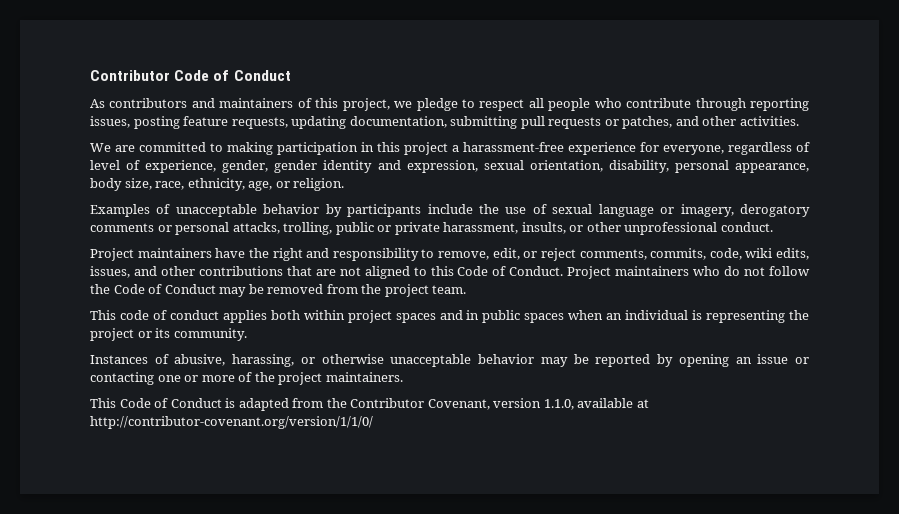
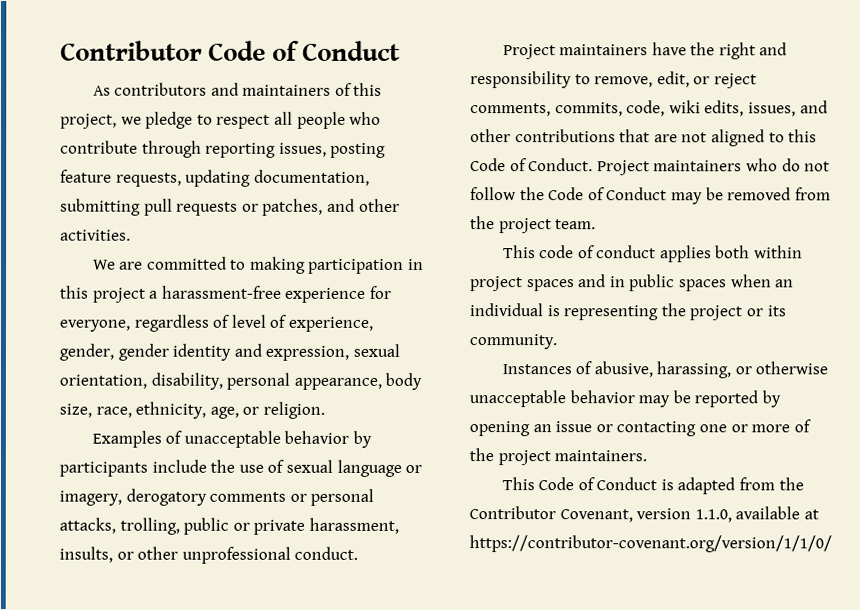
[90,416,373,429] http://contributor-covenant.org/version/1/1/0/ -> [469,535,832,553] https://contributor-covenant.org/version/1/1/0/

